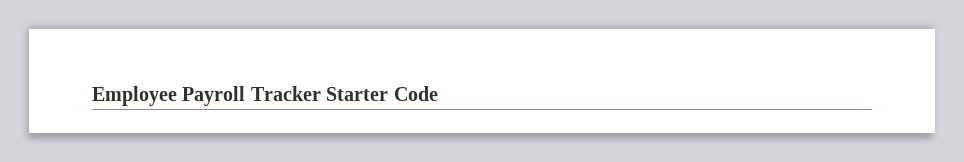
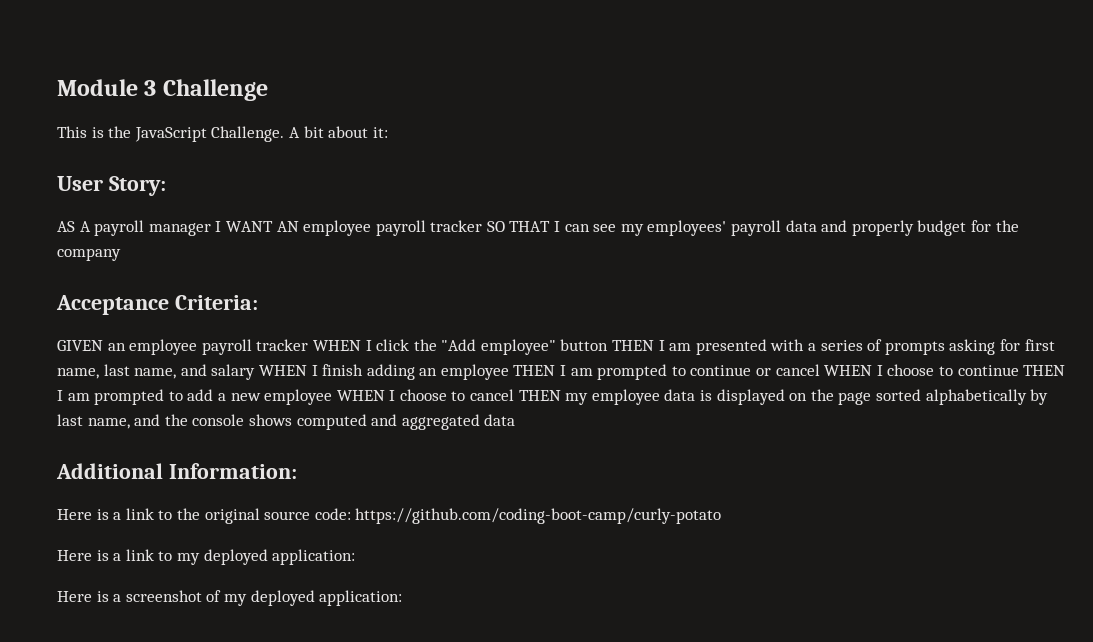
[92,86,438,106] Employee Payroll Tracker Starter Code -> [57,79,268,101] [57,126,388,142] [57,176,166,196] [57,220,1019,236] [57,248,121,261] [56,295,258,315] [57,339,1055,355] [57,364,1066,380] [57,389,1049,405] [57,414,516,430] [56,463,297,479] [57,508,722,524] [57,549,356,565] [57,590,403,606] Module 3 Challenge // This is the JavaScript Challenge. A bit about it: // User Story: // AS A payroll manager I WANT AN employee payroll tracker SO THAT I can see my employees' payroll data and properly budget for the company // Acceptance Criteria: // GIVEN an employee payroll tracker WHEN I click the "Add employee" button THEN I am presented with a series of prompts asking for first name, last name, and salary WHEN I finish adding an employee THEN I am prompted to continue or cancel WHEN I choose to continue THEN I am prompted to add a new employee WHEN I choose to cancel THEN my employee data is displayed on the page sorted alphabetically by last name, and the console shows computed and aggregated data // Additional Information: // Here is a link to the original source code: https://github.com/coding-boot-camp/curly-potato // Here is a link to my deployed application: // Here is a screenshot of my deployed application:

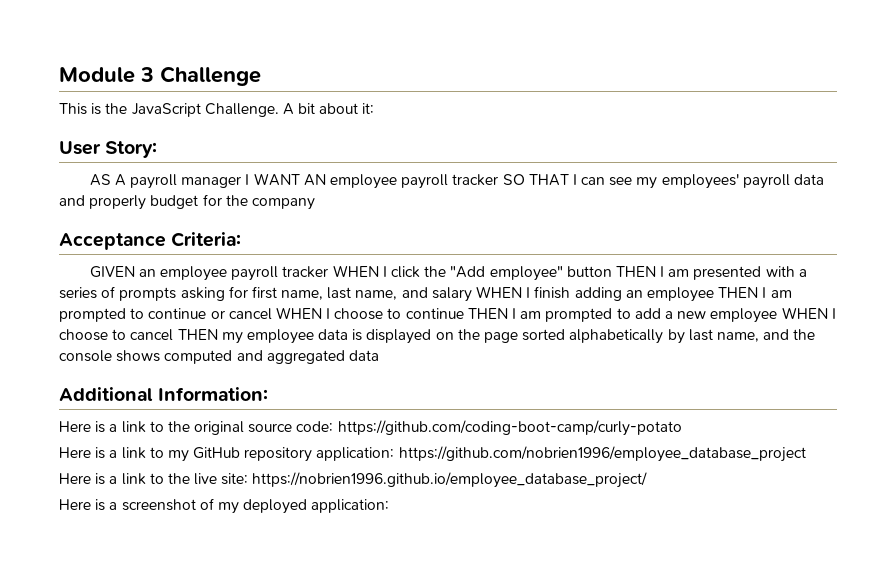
[203,549,356,565] deployed application: -> [193,446,806,462] [59,472,648,488] GitHub repository application: https://github.com/nobrien1996/employee_database_project // Here is a link to the live site: https://nobrien1996.github.io/employee_database_project/

